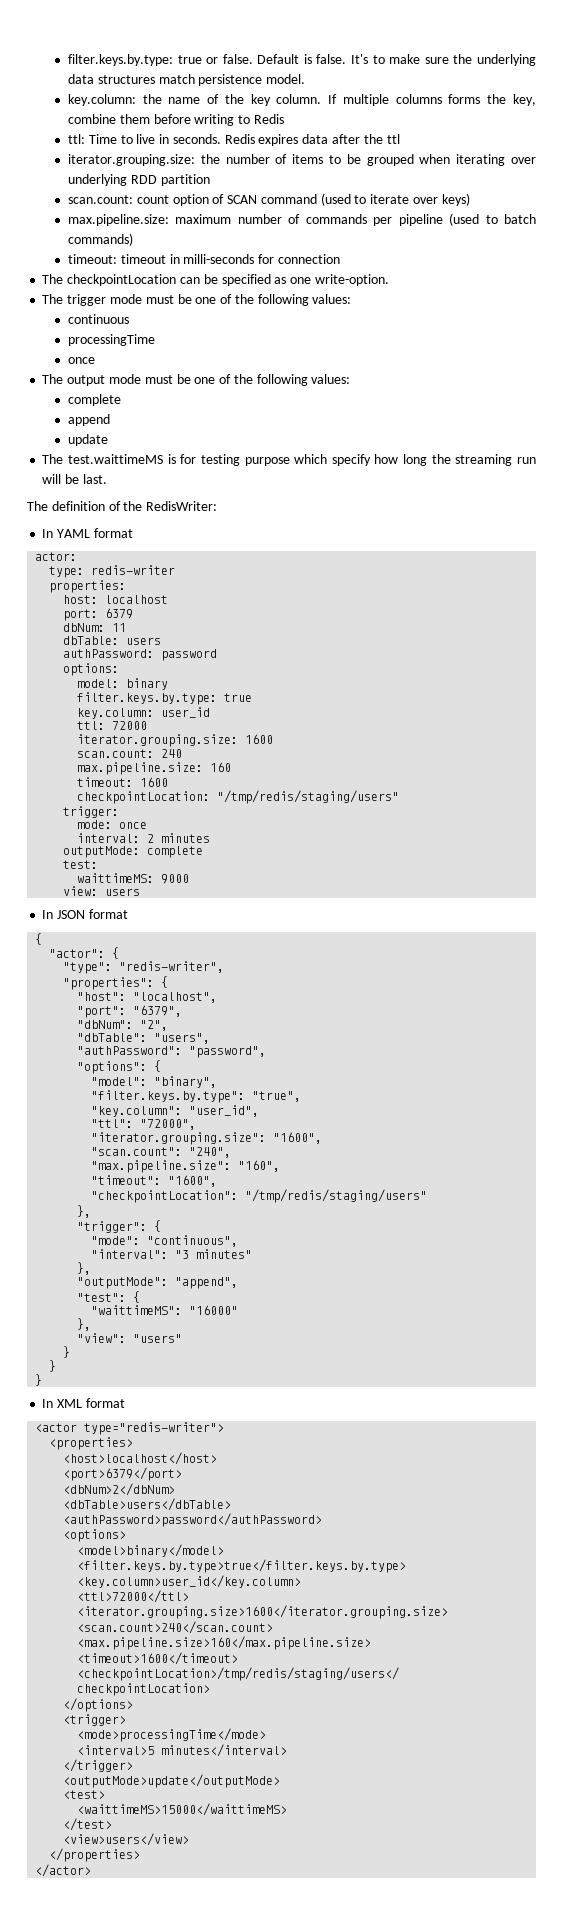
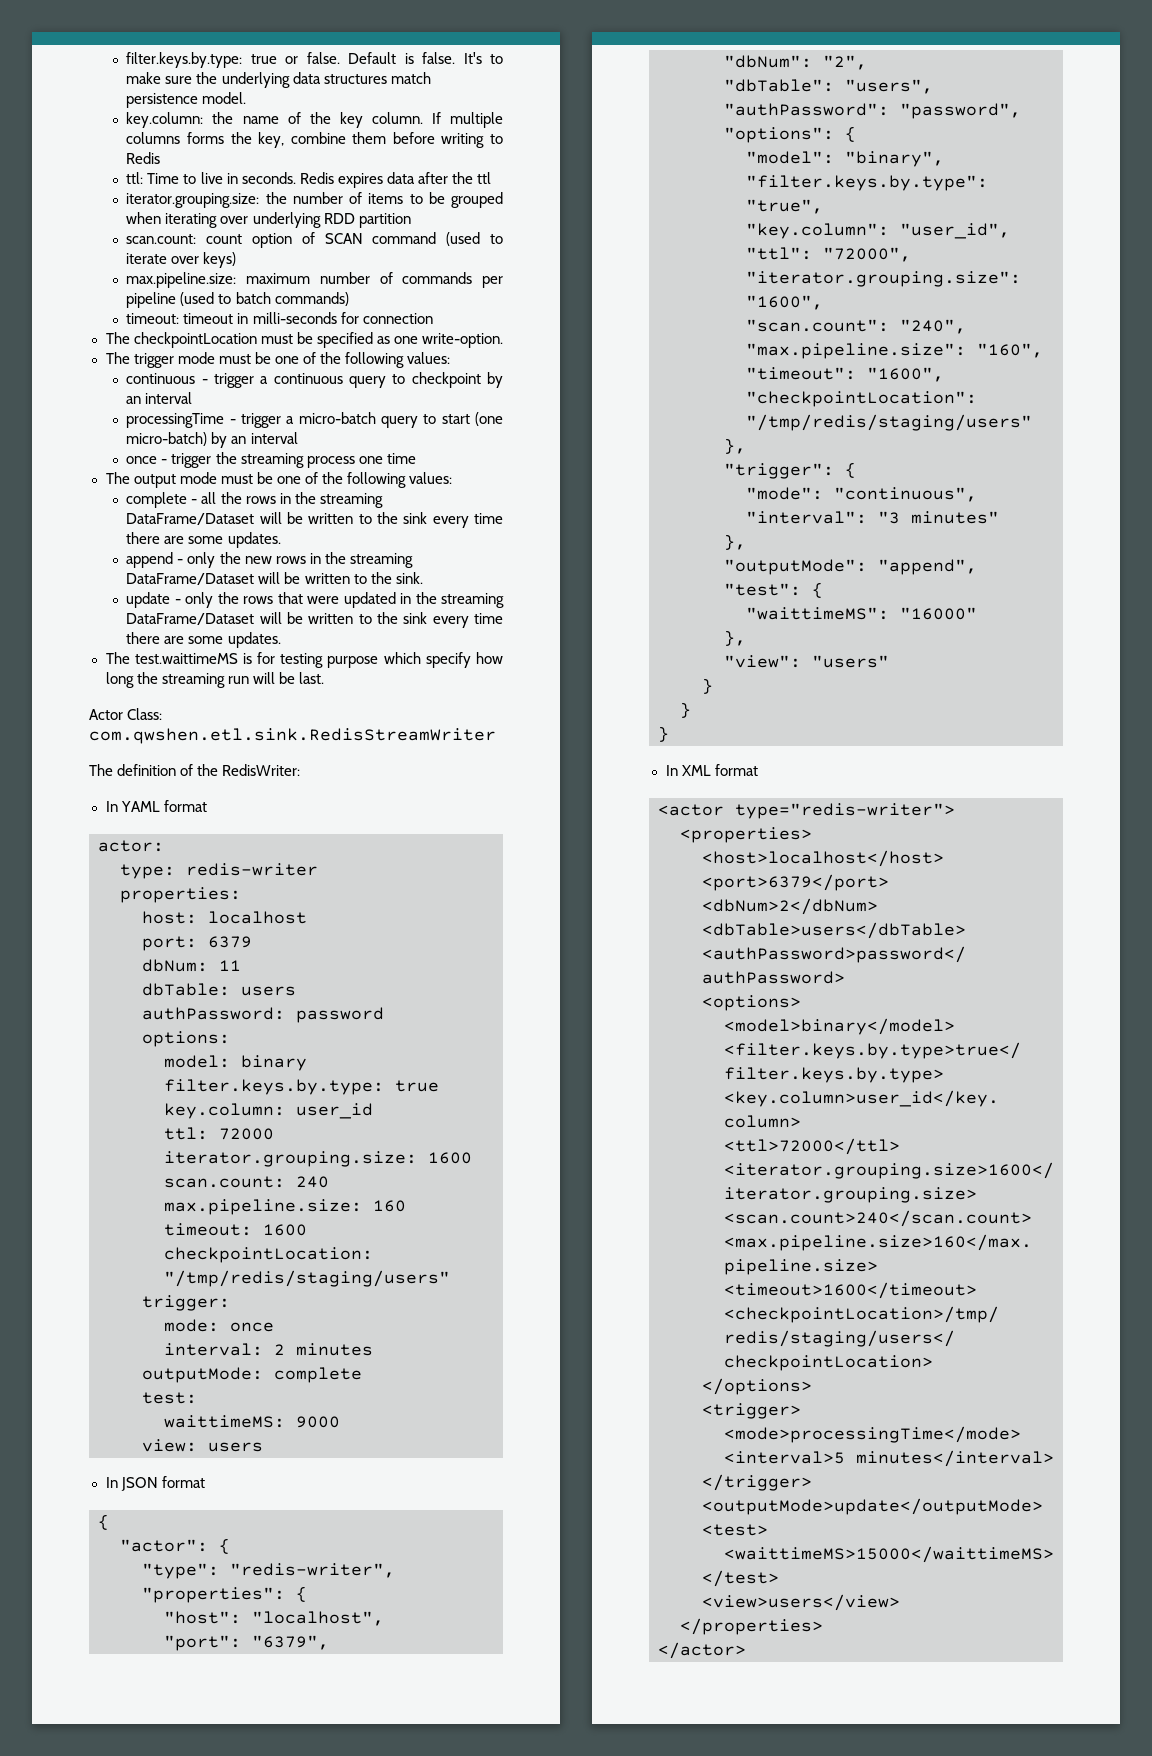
[179,277,200,284] can -> [260,334,293,344] must
[67,334,155,346] [67,357,95,364] // processingTime // once -> [201,372,504,388] [126,392,193,404] [126,412,503,428] [126,432,298,448] [126,452,416,468] - trigger a continuous query to checkpoint by an interval // processingTime - trigger a micro-batch query to start (one micro-batch) by an interval // once - trigger the streaming process one time
[67,414,110,426] [67,434,108,446] // append // update -> [191,492,383,508] [126,512,504,528] [126,532,281,548] [126,552,413,568] [126,572,423,585] [126,592,504,608] [126,612,504,628] [126,632,281,648] - all the rows in the streaming DataFrame/Dataset will be written to the sink every time there are some updates. // append - only the new rows in the streaming DataFrame/Dataset will be written to the sink. // update - only the rows that were updated in the streaming DataFrame/Dataset will be written to the sink every time there are some updates.
(107, 479) none -> [89,708,163,720] [89,728,496,744] // Actor Class: com.qwshen.etl.sink.RedisStreamWriter

